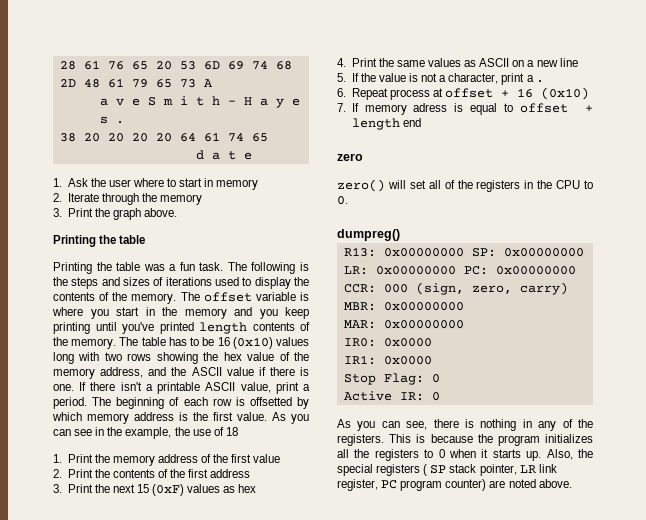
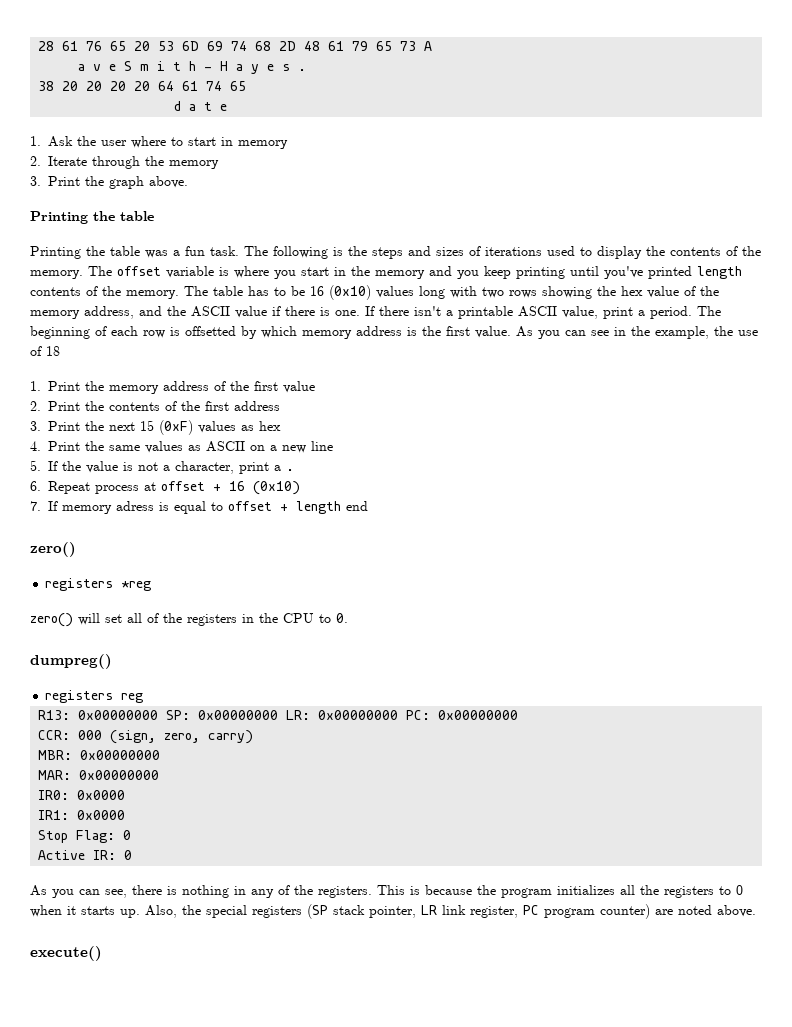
[337,153,363,161] zero -> [30,542,76,557] [45,578,152,591] zero() // registers *reg
(400, 235) none -> [45,690,144,703] // registers reg
[423,464,447,476] ( SP -> [307,904,328,919] (SP
(572, 483) none -> [30,946,102,961] // execute()

